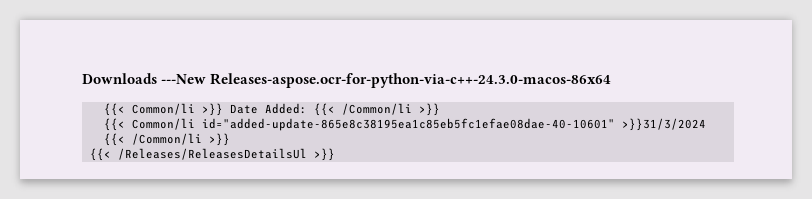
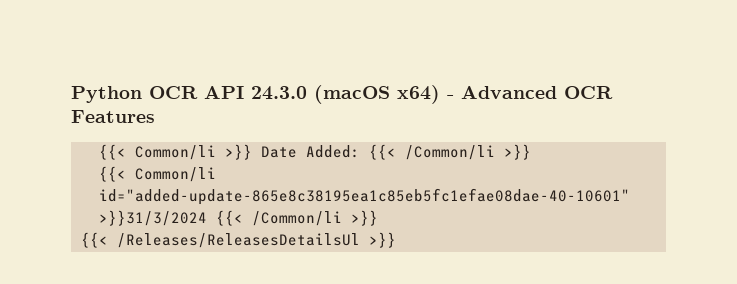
[82,73,612,88] Downloads ---New Releases-aspose.ocr-for-python-via-c++-24.3.0-macos-86x64 -> [71,85,613,104] [71,110,155,123] Python OCR API 24.3.0 (macOS x64) - Advanced OCR Features

